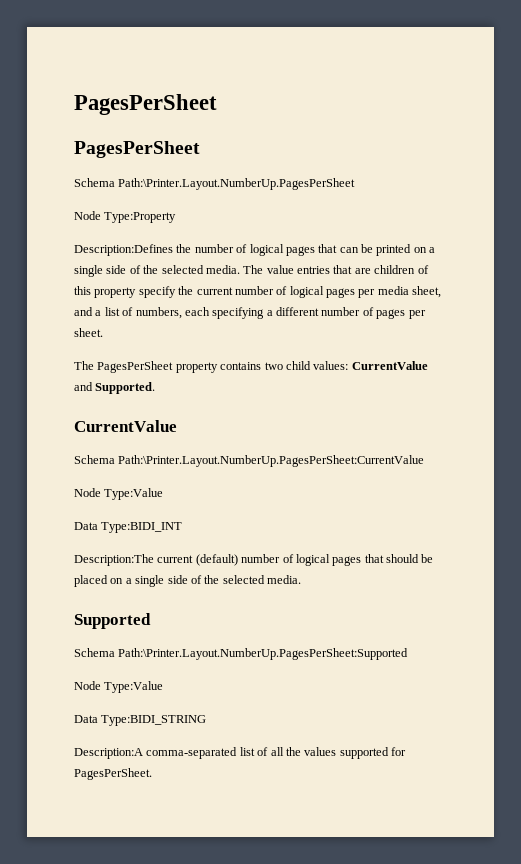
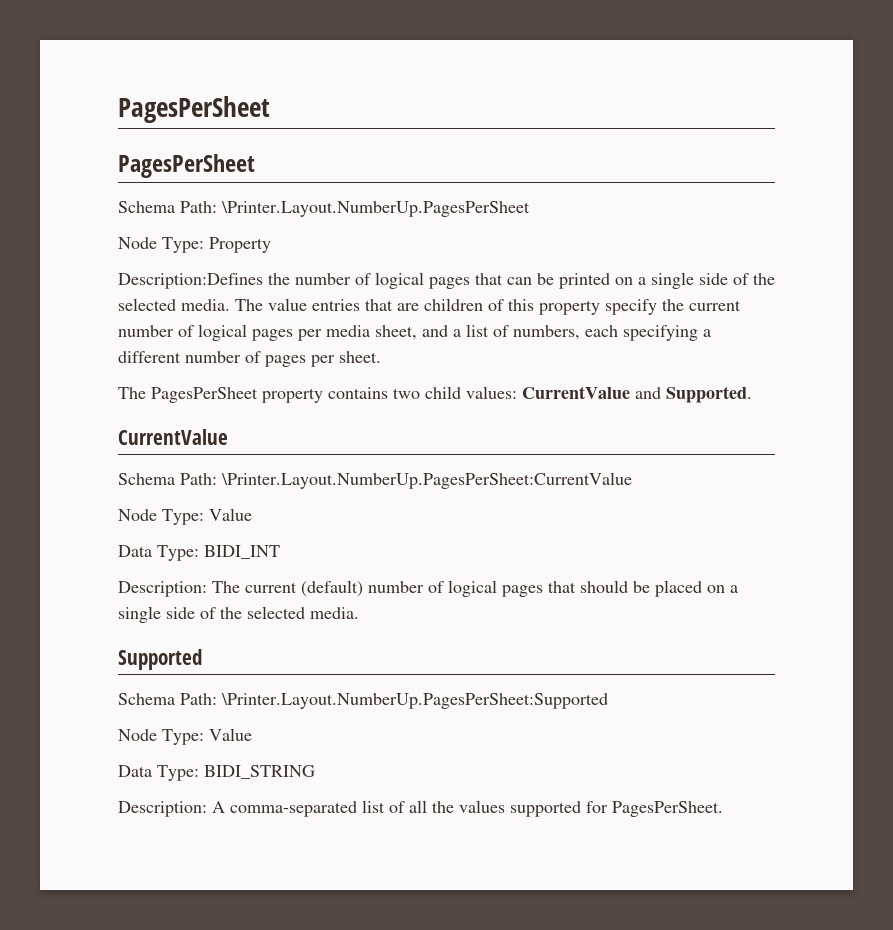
[118,178,356,190] [74,211,177,223] Path:\Printer.Layout.NumberUp.PagesPerSheet // Node Type:Property -> [180,201,530,217] [118,237,271,253] Path: \Printer.Layout.NumberUp.PagesPerSheet // Node Type: Property
[118,455,425,467] [74,488,164,500] [74,522,183,533] [74,554,154,566] Path:\Printer.Layout.NumberUp.PagesPerSheet:CurrentValue // Node Type:Value // Data Type:BIDI_INT // Description:The -> [180,472,632,489] [118,508,252,525] [118,545,280,561] [118,581,240,597] Path: \Printer.Layout.NumberUp.PagesPerSheet:CurrentValue // Node Type: Value // Data Type: BIDI_INT // Description: The
[118,648,409,660] [74,681,164,693] [74,715,207,726] [74,748,143,759] Path:\Printer.Layout.NumberUp.PagesPerSheet:Supported // Node Type:Value // Data Type:BIDI_STRING // Description:A -> [180,693,608,709] [118,728,252,745] [118,765,315,781] [118,801,225,817] Path: \Printer.Layout.NumberUp.PagesPerSheet:Supported // Node Type: Value // Data Type: BIDI_STRING // Description: A

